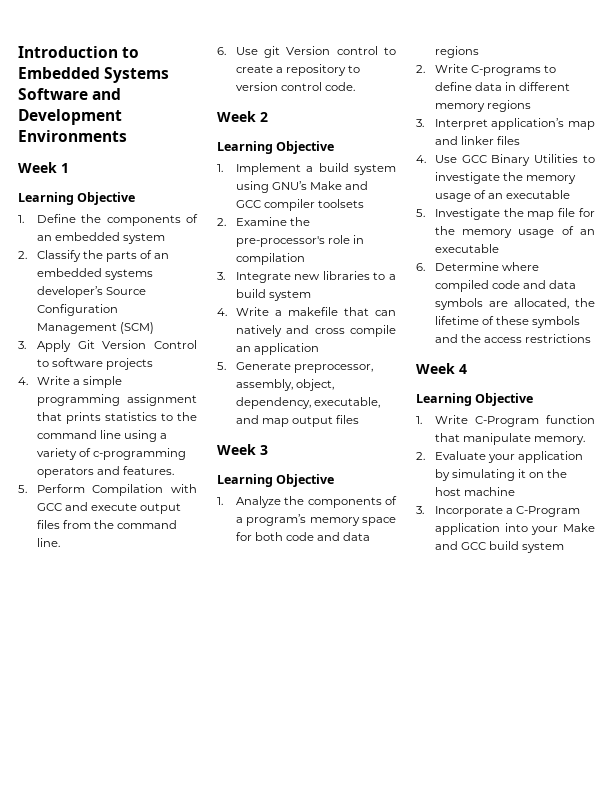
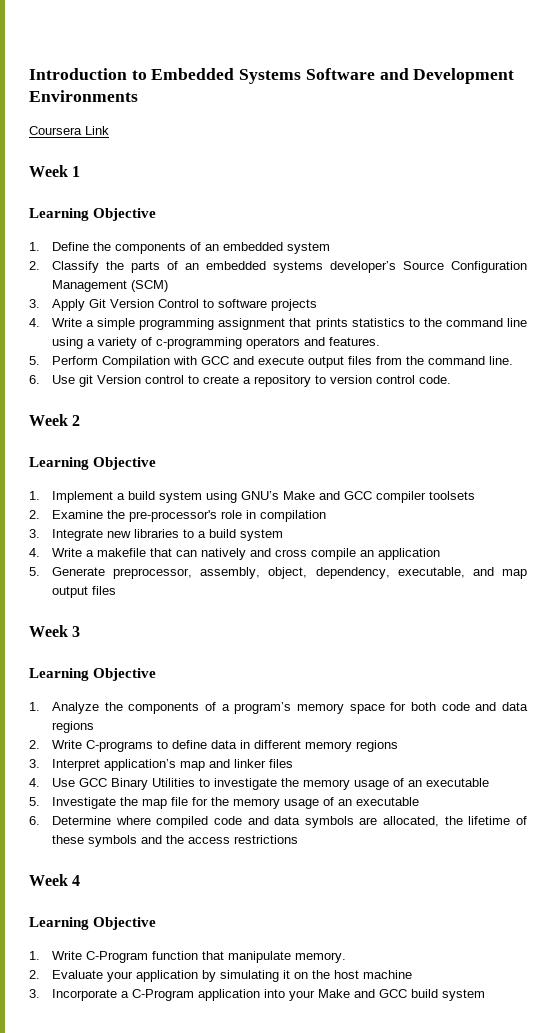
(127, 136) none -> [29,126,109,135] // Coursera Link

